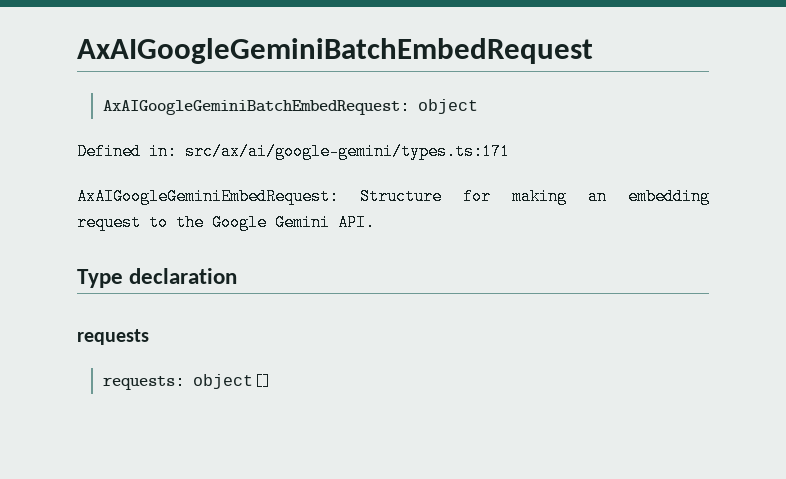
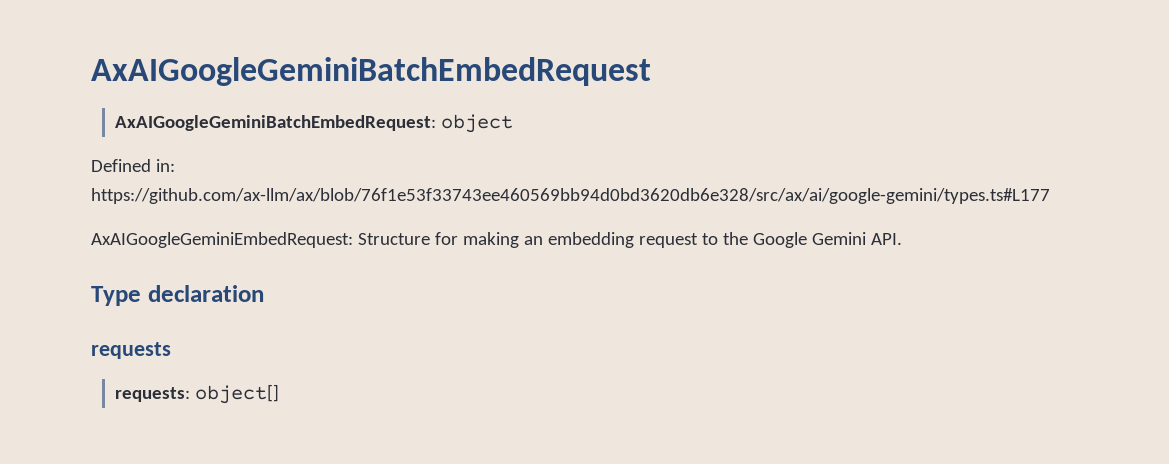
[185,143,510,160] src/ax/ai/google-gemini/types.ts:171 -> [91,188,1050,204] https://github.com/ax-llm/ax/blob/76f1e53f33743ee460569bb94d0bd3620db6e328/src/ax/ai/google-gemini/types.ts#L177

